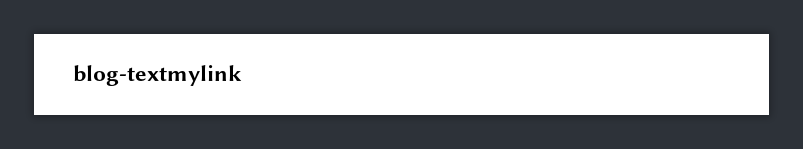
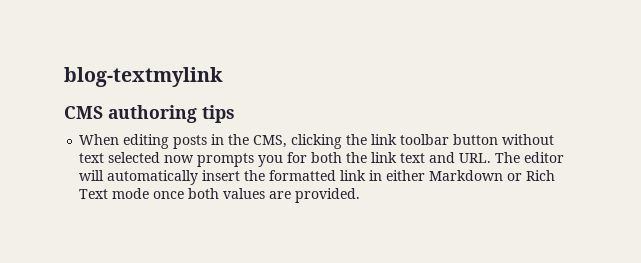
(242, 75) none -> [64,105,235,123] [79,134,555,149] [79,152,565,167] [79,170,556,185] [79,188,361,203] // CMS authoring tips // When editing posts in the CMS, clicking the link toolbar button without text selected now prompts you for both the link text and URL. The editor will automatically insert the formatted link in either Markdown or Rich Text mode once both values are provided.

